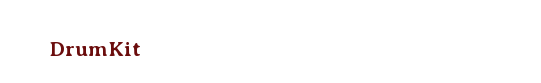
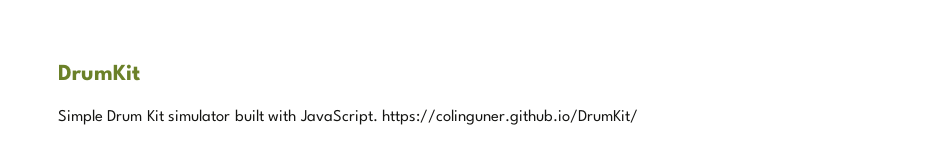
(141, 49) none -> [58,109,639,125] // Simple Drum Kit simulator built with JavaScript. https://colinguner.github.io/DrumKit/

